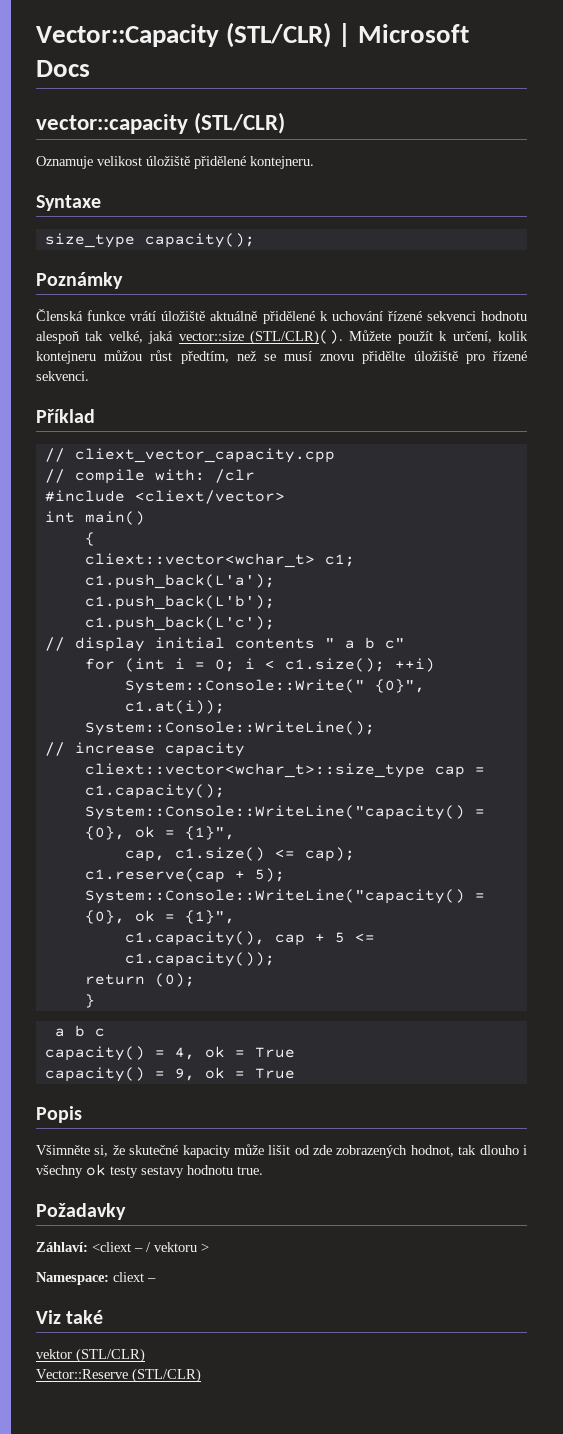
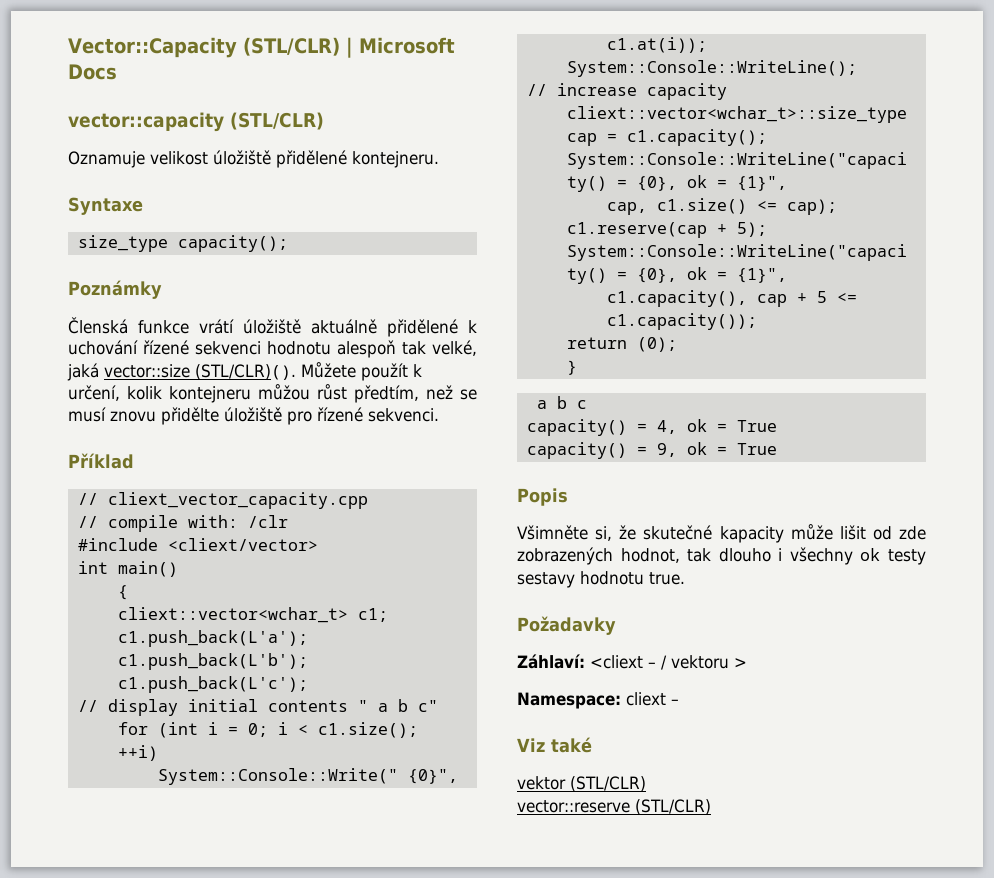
[36,1369,128,1379] Vector::Reserve -> [517,800,630,813] vector::reserve

